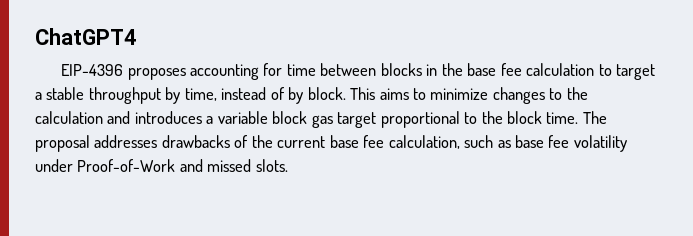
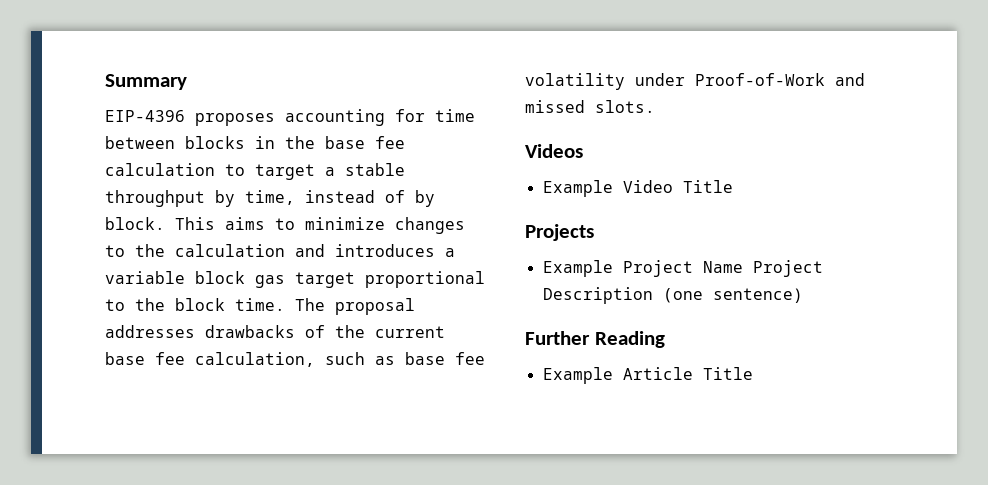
[35,28,136,45] ChatGPT4 -> [105,74,187,90] Summary
(288, 165) none -> [525,144,583,158] [542,180,733,197] [525,224,594,241] [542,260,823,277] [542,287,803,304] [525,331,665,348] [542,367,753,384] // Videos // Example Video Title // Projects // Example Project Name Project Description (one sentence) // Further Reading // Example Article Title

